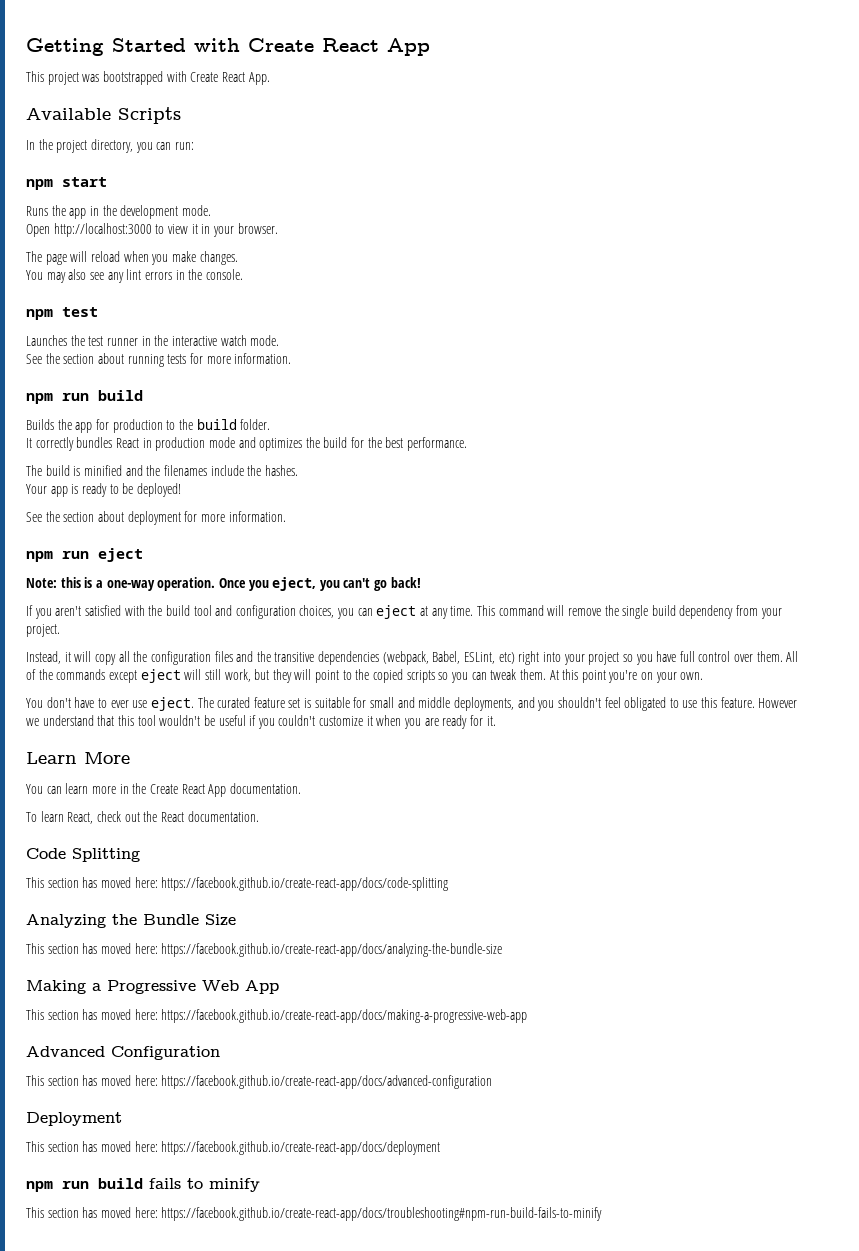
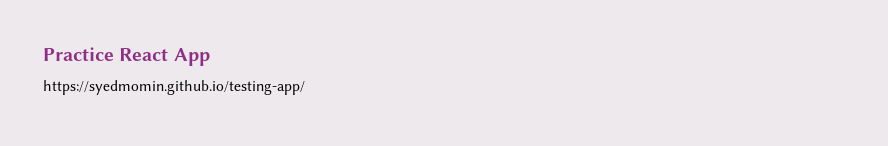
[26,38,430,56] [26,71,270,85] [26,107,181,124] [26,139,194,153] [26,177,107,190] [26,205,211,219] [26,223,278,237] [26,251,238,265] [26,269,243,283] [26,307,98,320] [26,335,280,346] [26,353,292,367] [26,390,143,404] [26,419,271,433] [26,437,468,451] [26,465,298,476] [26,483,181,497] [26,511,286,525] [26,548,143,562] [26,577,421,591] [26,605,782,619] [26,624,60,637] [26,651,799,665] [26,669,704,683] [26,697,798,711] [26,715,496,729] [26,752,130,764] [26,783,301,797] [26,811,259,824] [26,848,140,862] [26,877,449,891] [26,914,236,928] [26,943,503,957] [26,980,279,994] [26,1009,528,1023] [26,1046,220,1060] [26,1075,493,1089] [26,1112,122,1126] [26,1141,441,1155] [26,1178,260,1192] [26,1207,603,1221] Getting Started with Create React App // This project was bootstrapped with Create React App. // Available Scripts // In the project directory, you can run: // npm start // Runs the app in the development mode. // Open http://localhost:3000 to view it in your browser. // The page will reload when you make changes. // You may also see any lint errors in the console. // npm test // Launches the test runner in the interactive watch mode. // See the section about running tests for more information. // npm run build // Builds the app for production to the build folder. // It correctly bundles React in production mode and optimizes the build for the best performance. // The build is minified and the filenames include the hashes. // Your app is ready to be deployed! // See the section about deployment for more information. // npm run eject // Note: this is a one-way operation. Once you eject, you can't go back! // If you aren't satisfied with the build tool and configuration choices, you can eject at any time. This command will remove the single build dependency from your project. // Instead, it will copy all the configuration files and the transitive dependencies (webpack, Babel, ESLint, etc) right into your project so you have full control over them. All of the commands except eject will still work, but they will point to the copied scripts so you can tweak them. At this point you're on your own. // You don't have to ever use eject. The curated feature set is suitable for small and middle deployments, and you shouldn't feel obligated to use this feature. However we understand that this tool wouldn't be useful if you couldn't customize it when you are ready for it. // Learn More // You can learn more in the Create React App documentation. // To learn React, check out the React documentation. // Code Splitting // This section has moved here: https://facebook.github.io/create-react-app/docs/code-splitting // Analyzing the Bundle Size // This section has moved here: https://facebook.github.io/create-react-app/docs/analyzing-the-bundle-size // Making a Progressive Web App // This section has moved here: https://facebook.github.io/create-react-app/docs/making-a-progressive-web-app // Advanced Configuration // This section has moved here: https://facebook.github.io/create-react-app/docs/advanced-configuration // Deployment // This section has moved here: https://facebook.github.io/create-react-app/docs/deployment // npm run build fails to minify // This section has moved here: https://facebook.github.io/create-react-app/docs/troubleshooting#npm-run-build-fails-to-minify -> [43,47,210,66] [43,80,305,95] Practice React App // https://syedmomin.github.io/testing-app/

